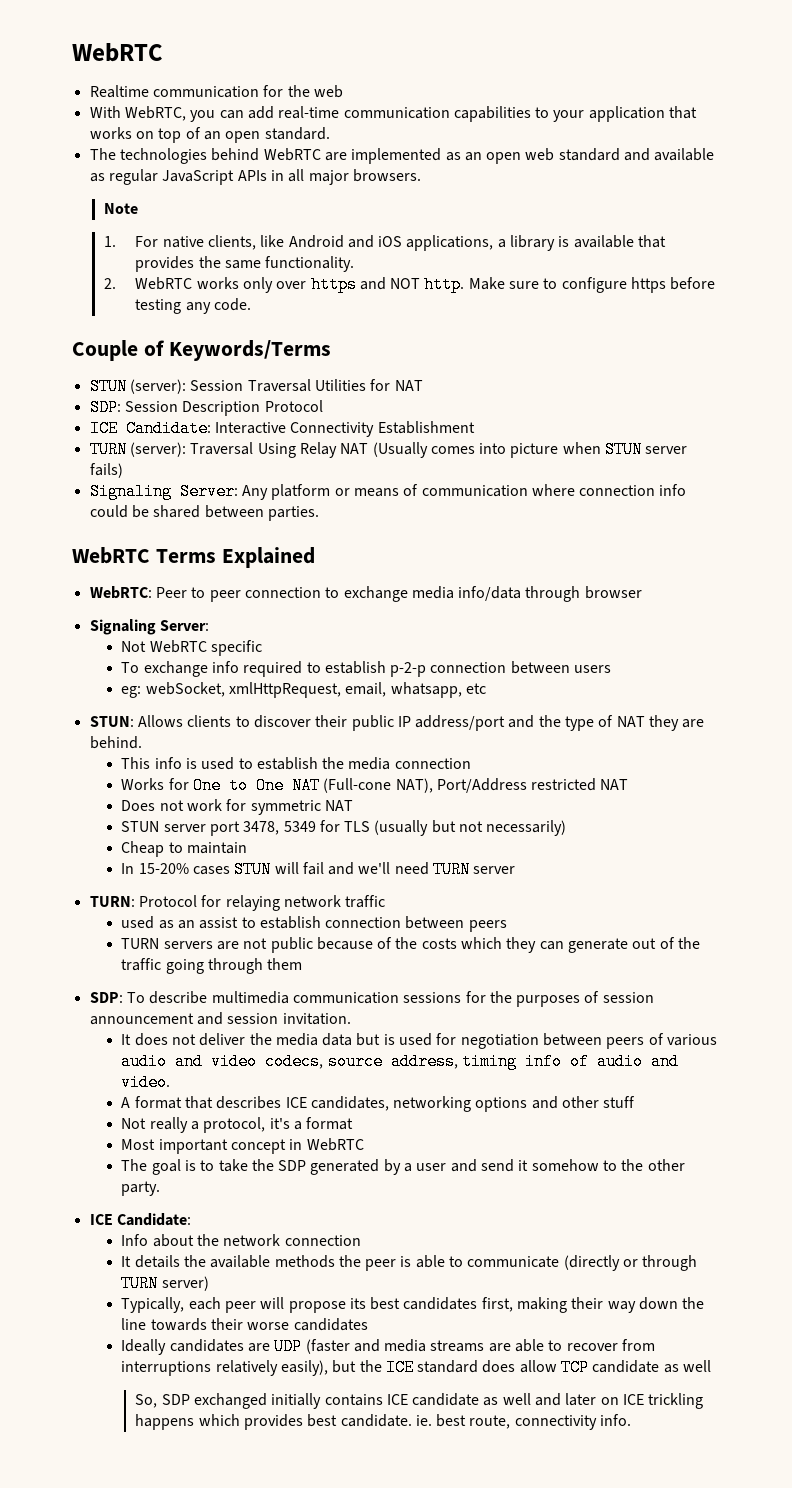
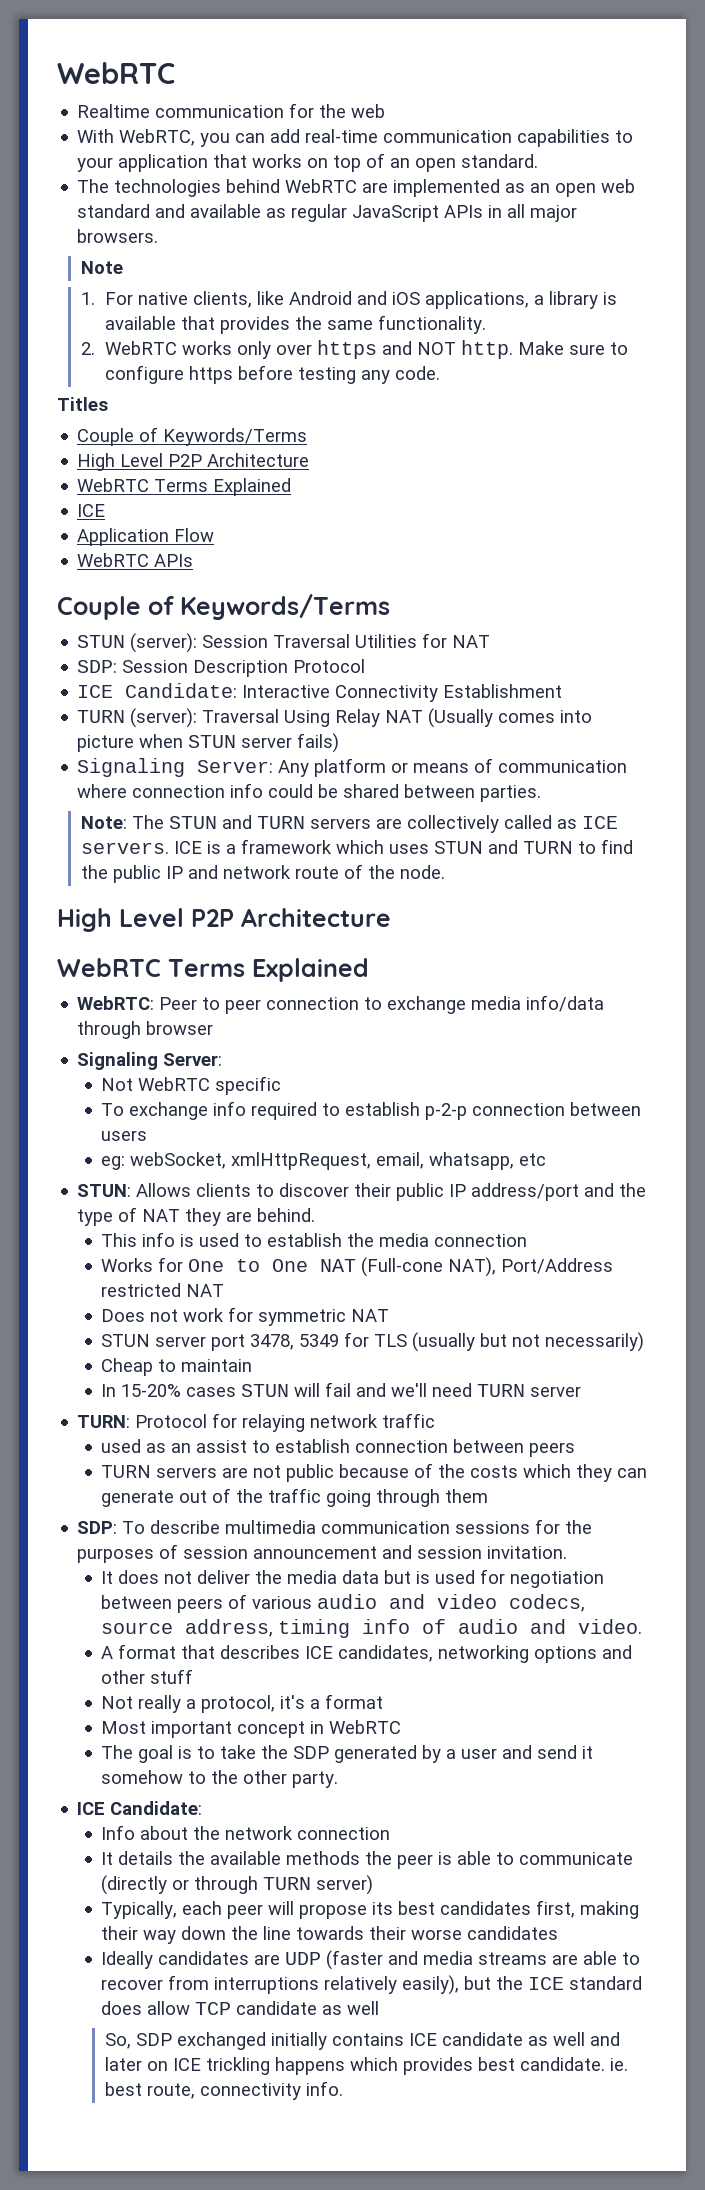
(251, 304) none -> [57,397,108,411] [77,427,308,446] [77,453,310,471] [77,478,292,496] [77,504,106,517] [77,528,215,546] [77,553,194,567] // Titles // Couple of Keywords/Terms // High Level P2P Architecture // WebRTC Terms Explained // ICE // Application Flow // WebRTC APIs
(319, 513) none -> [81,815,619,833] [81,839,634,854] [81,864,446,883] [57,908,391,932] // Note: The STUN and TURN servers are collectively called as ICE servers. ICE is a framework which uses STUN and TURN to find the public IP and network route of the node. // High Level P2P Architecture

